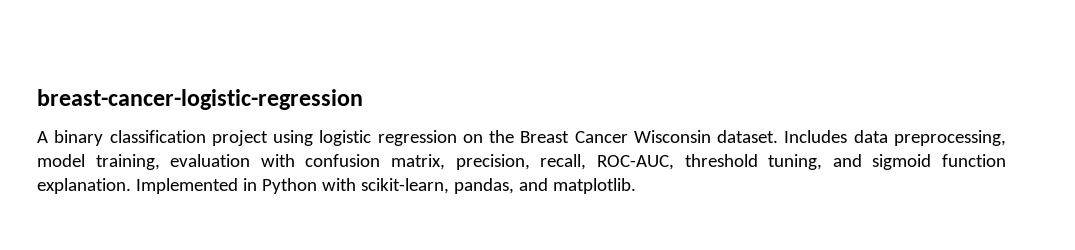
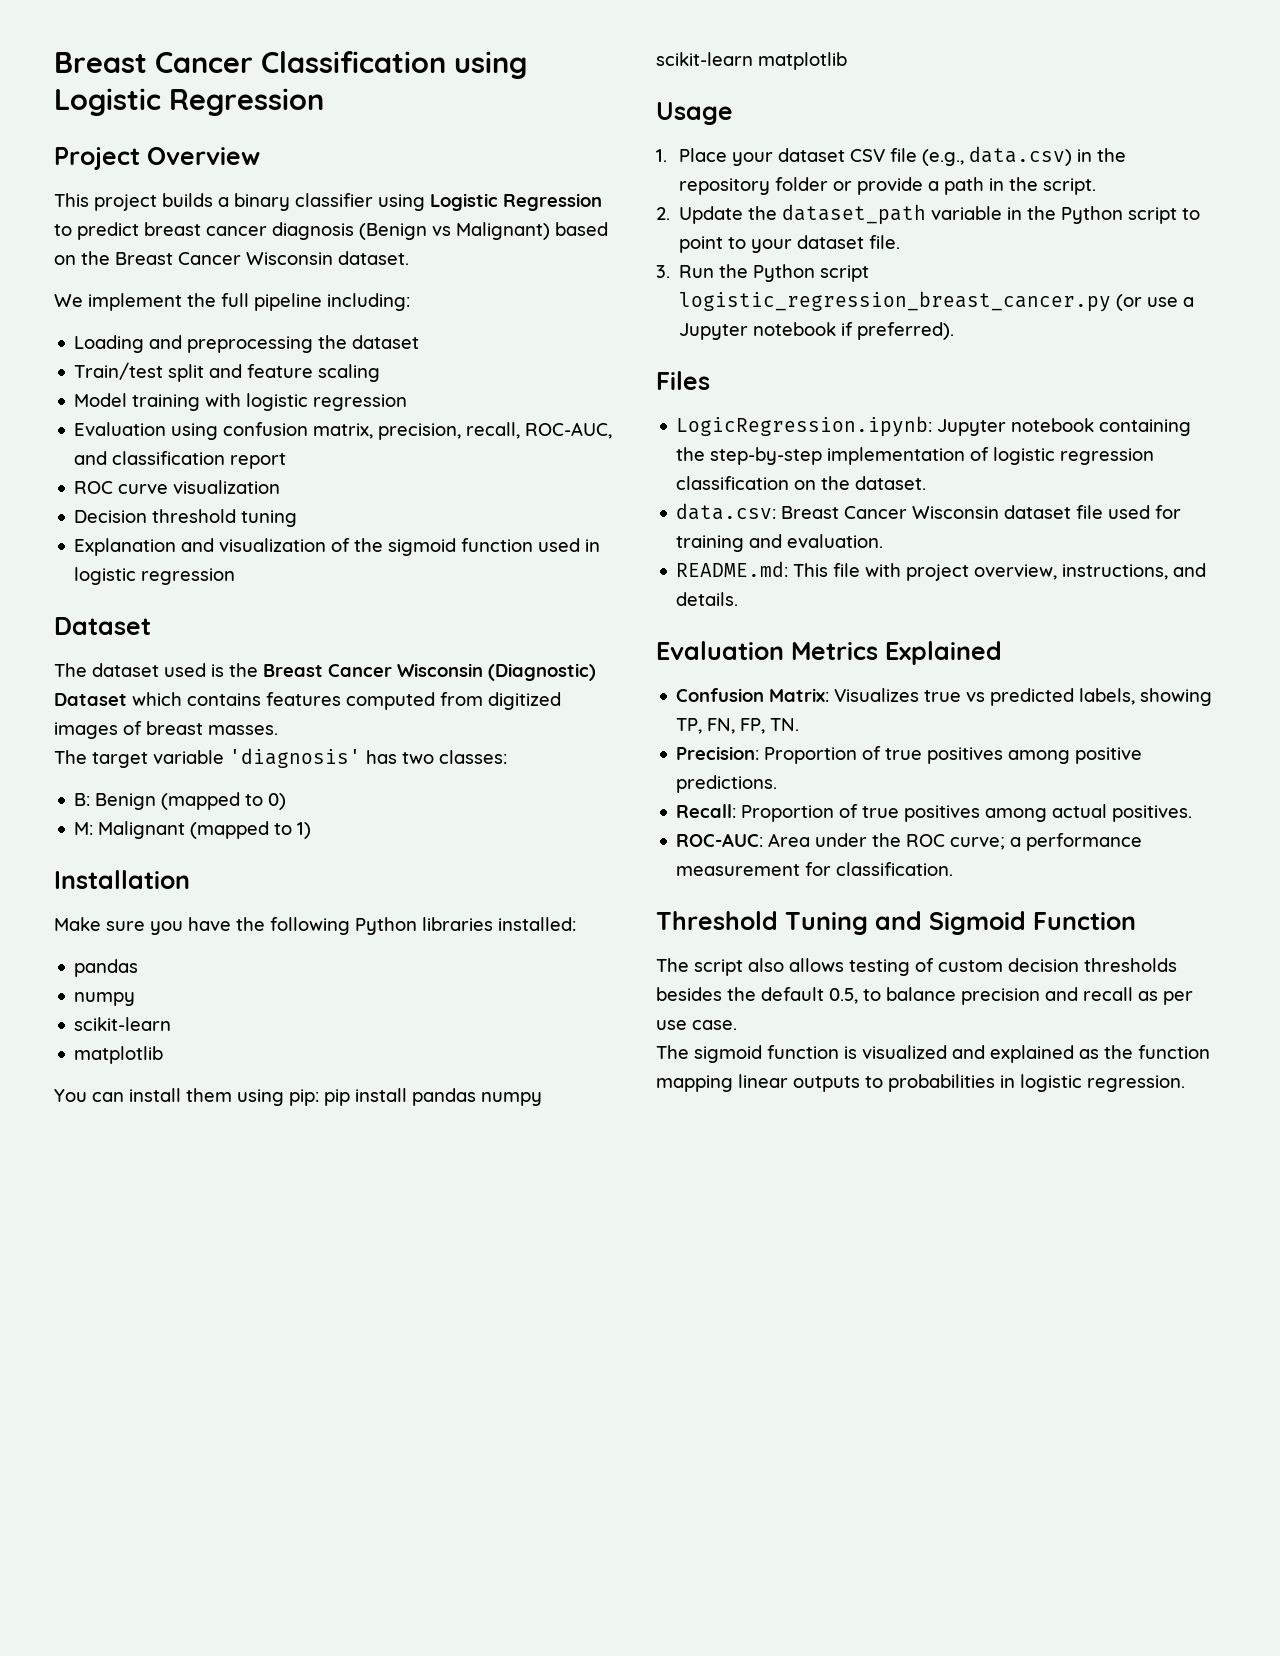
[37,89,363,110] [37,130,457,146] breast-cancer-logistic-regression // A binary classification project using logistic regression -> [54,51,527,79] [54,88,324,116] [54,147,260,170] [54,193,602,211] [54,222,608,240] Breast Cancer Classification using Logistic Regression // Project Overview // This project builds a binary classifier using Logistic Regression to predict breast cancer diagnosis (Benign vs Malignant) based
[784,130,1006,146] [37,154,295,170] Includes data preprocessing, model training, evaluation with -> [54,293,410,311] [74,335,420,353] [74,362,381,382] [74,393,408,411] [74,422,219,440] // We implement the full pipeline including: // Loading and preprocessing the dataset // Train/test split and feature scaling // Model training with logistic regression // Evaluation using
[684,154,1006,170] [37,178,636,194] threshold tuning, and sigmoid function explanation. Implemented in Python with scikit-learn, pandas, and matplotlib. -> [74,451,287,469] [74,480,281,494] [74,509,298,527] [74,538,601,556] [74,567,236,585] [54,617,151,635] [54,663,596,681] [54,692,561,710] [54,721,278,739] [54,748,507,768] [74,792,287,810] [74,821,312,839] [54,870,190,889] [54,917,576,935] [74,959,139,977] [74,992,136,1006] [74,1017,172,1031] [74,1046,164,1064] [54,1088,542,1106] [656,52,847,70] [656,102,733,125] [656,146,1127,166] [679,177,1097,195] [656,204,1201,225] [679,235,901,253] [656,264,870,282] [679,291,1195,312] [679,322,955,340] [656,371,710,390] [676,416,1192,437] [676,447,1155,465] [676,476,927,490] [676,503,1182,520] [676,534,884,552] [676,561,1207,581] [676,592,739,606] [656,641,1002,665] [676,688,1213,706] [676,718,800,734] [676,746,1143,764] [676,775,778,793] [676,804,1193,822] [676,833,1143,851] [676,862,954,876] [656,911,1136,935] [656,958,1177,976] [656,987,1193,1005] [656,1020,737,1030] [656,1045,1210,1063] [656,1074,1185,1092] and classification report // ROC curve visualization // Decision threshold tuning // Explanation and visualization of the sigmoid function used in logistic regression // Dataset // The dataset used is the Breast Cancer Wisconsin (Diagnostic) Dataset which contains features computed from digitized images of breast masses. // The target variable 'diagnosis' has two classes: // B: Benign (mapped to 0) // M: Malignant (mapped to 1) // Installation // Make sure you have the following Python libraries installed: // pandas // numpy // scikit-learn // matplotlib // You can install them using pip: pip install pandas numpy scikit-learn matplotlib // Usage // 1. Place your dataset CSV file (e.g., data.csv) in the repository folder or provide a path in the script. // 2. Update the dataset_path variable in the Python script to point to your dataset file. // 3. Run the Python script logistic_regression_breast_cancer.py (or use a Jupyter notebook if preferred). // Files // LogicRegression.ipynb: Jupyter notebook containing the step-by-step implementation of logistic regression classification on the dataset. // data.csv: Breast Cancer Wisconsin dataset file used for training and evaluation. // README.md: This file with project overview, instructions, and details. // Evaluation Metrics Explained // Confusion Matrix: Visualizes true vs predicted labels, showing TP, FN, FP, TN. // Precision: Proportion of true positives among positive predictions. // Recall: Proportion of true positives among actual positives. // ROC-AUC: Area under the ROC curve; a performance measurement for classification. // Threshold Tuning and Sigmoid Function // The script also allows testing of custom decision thresholds besides the default 0.5, to balance precision and recall as per use case. // The sigmoid function is visualized and explained as the function mapping linear outputs to probabilities in logistic regression.

